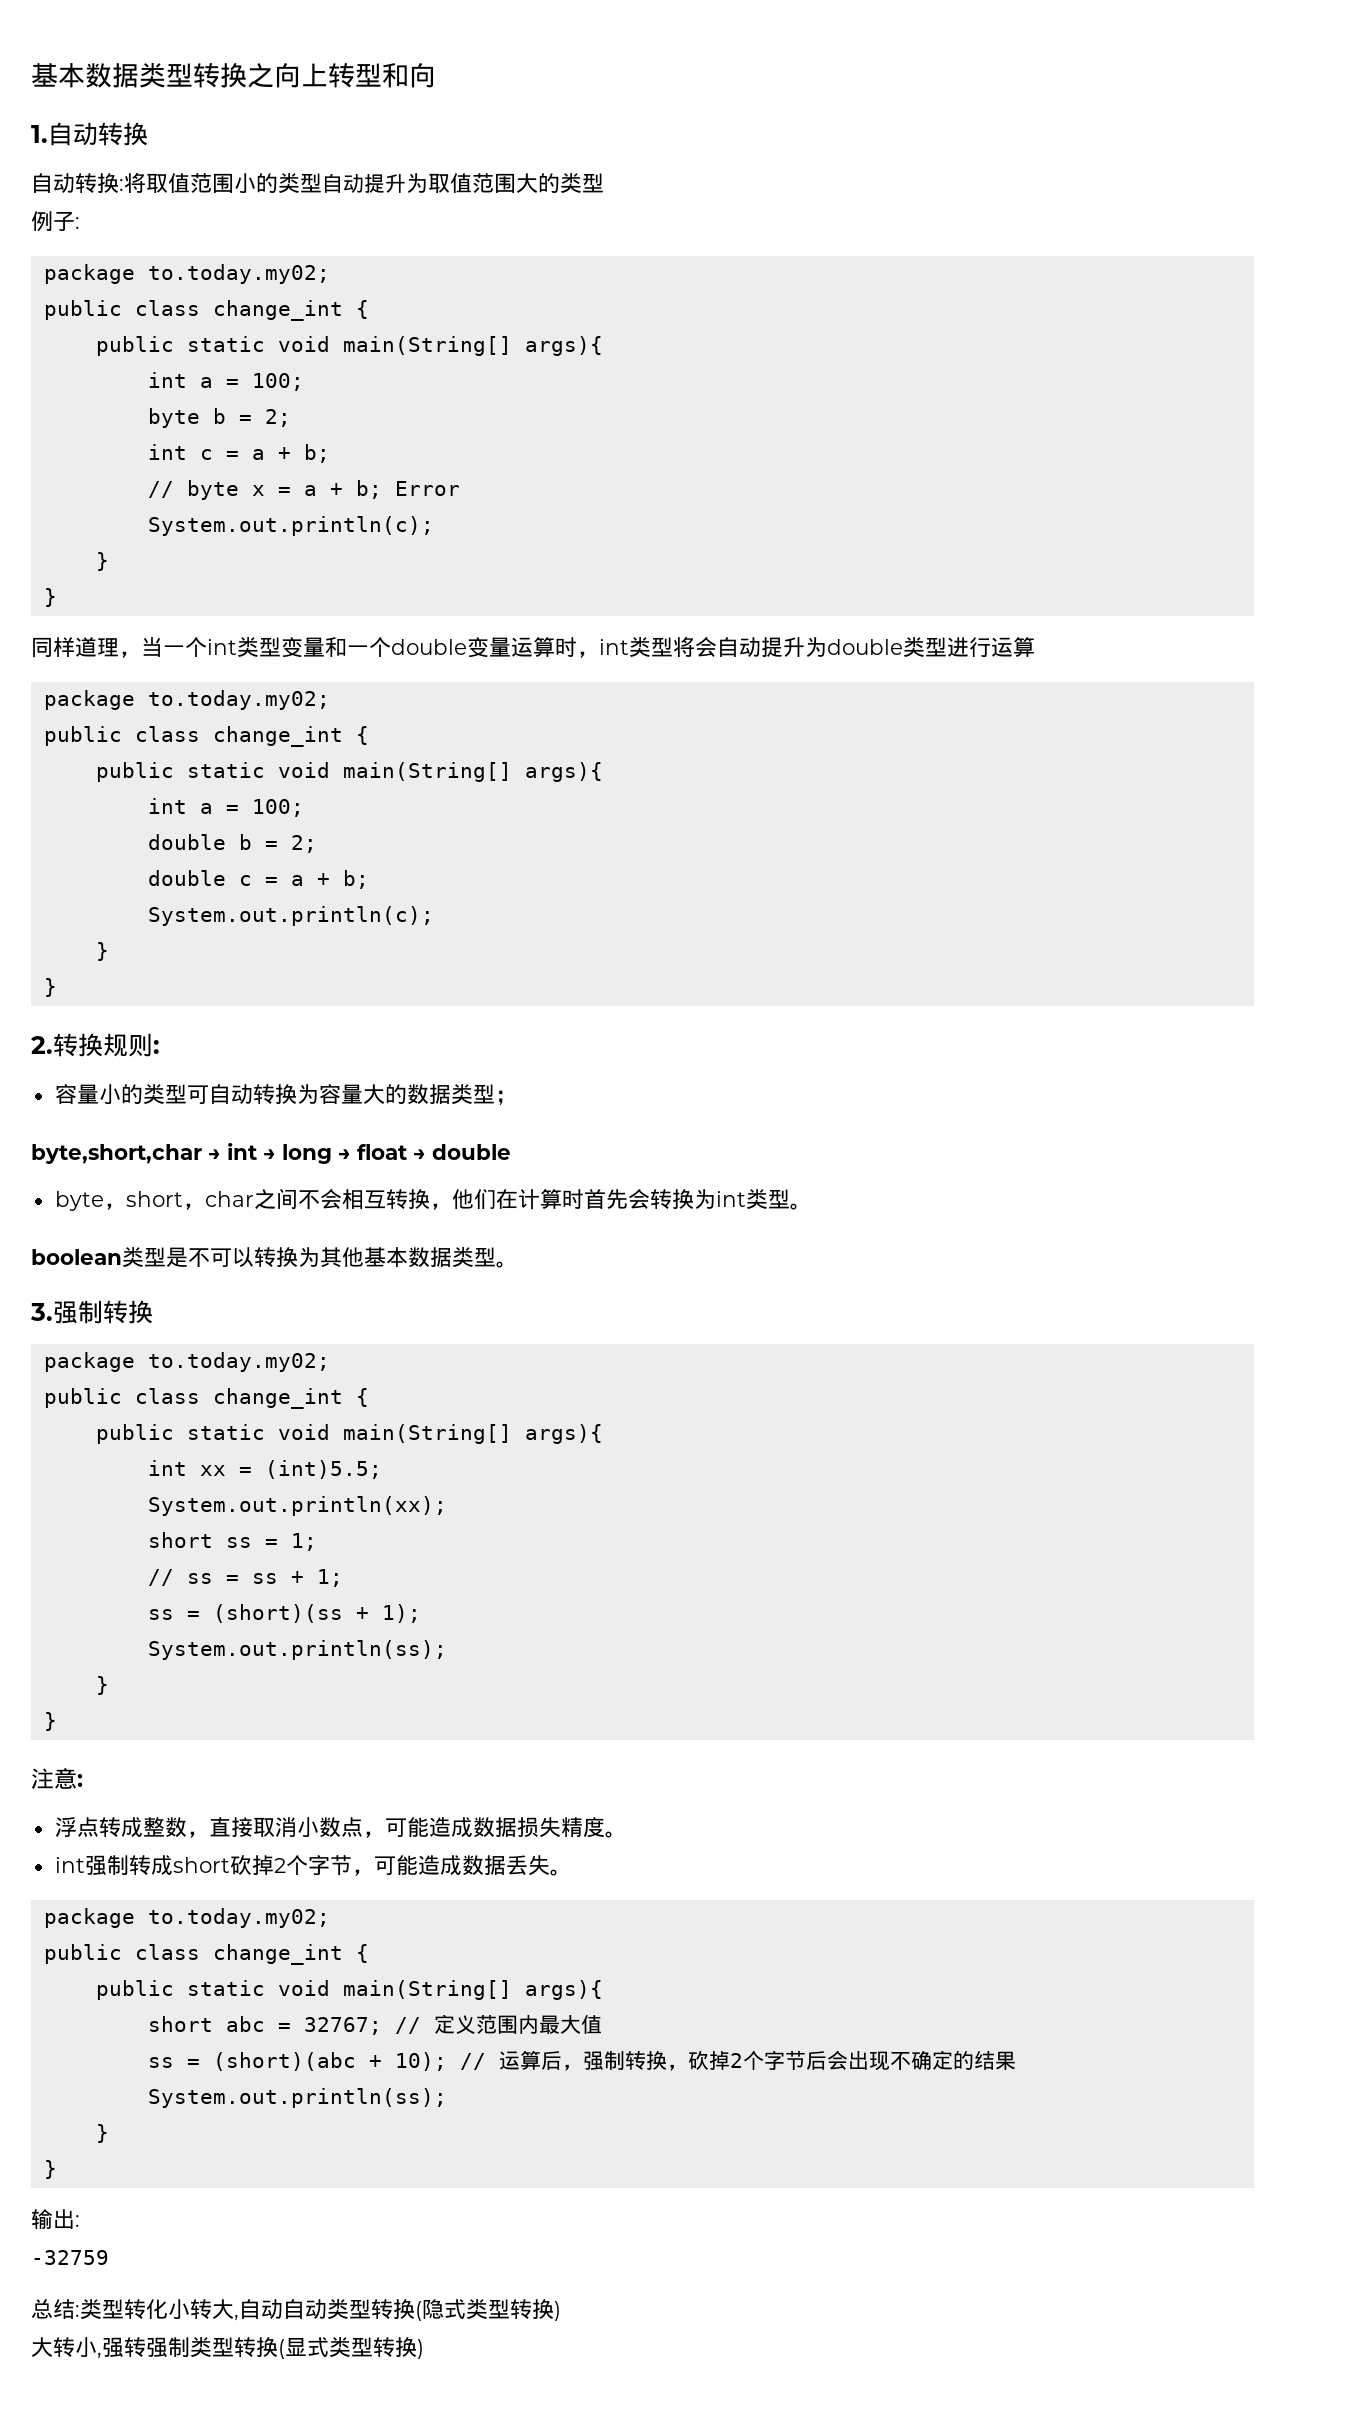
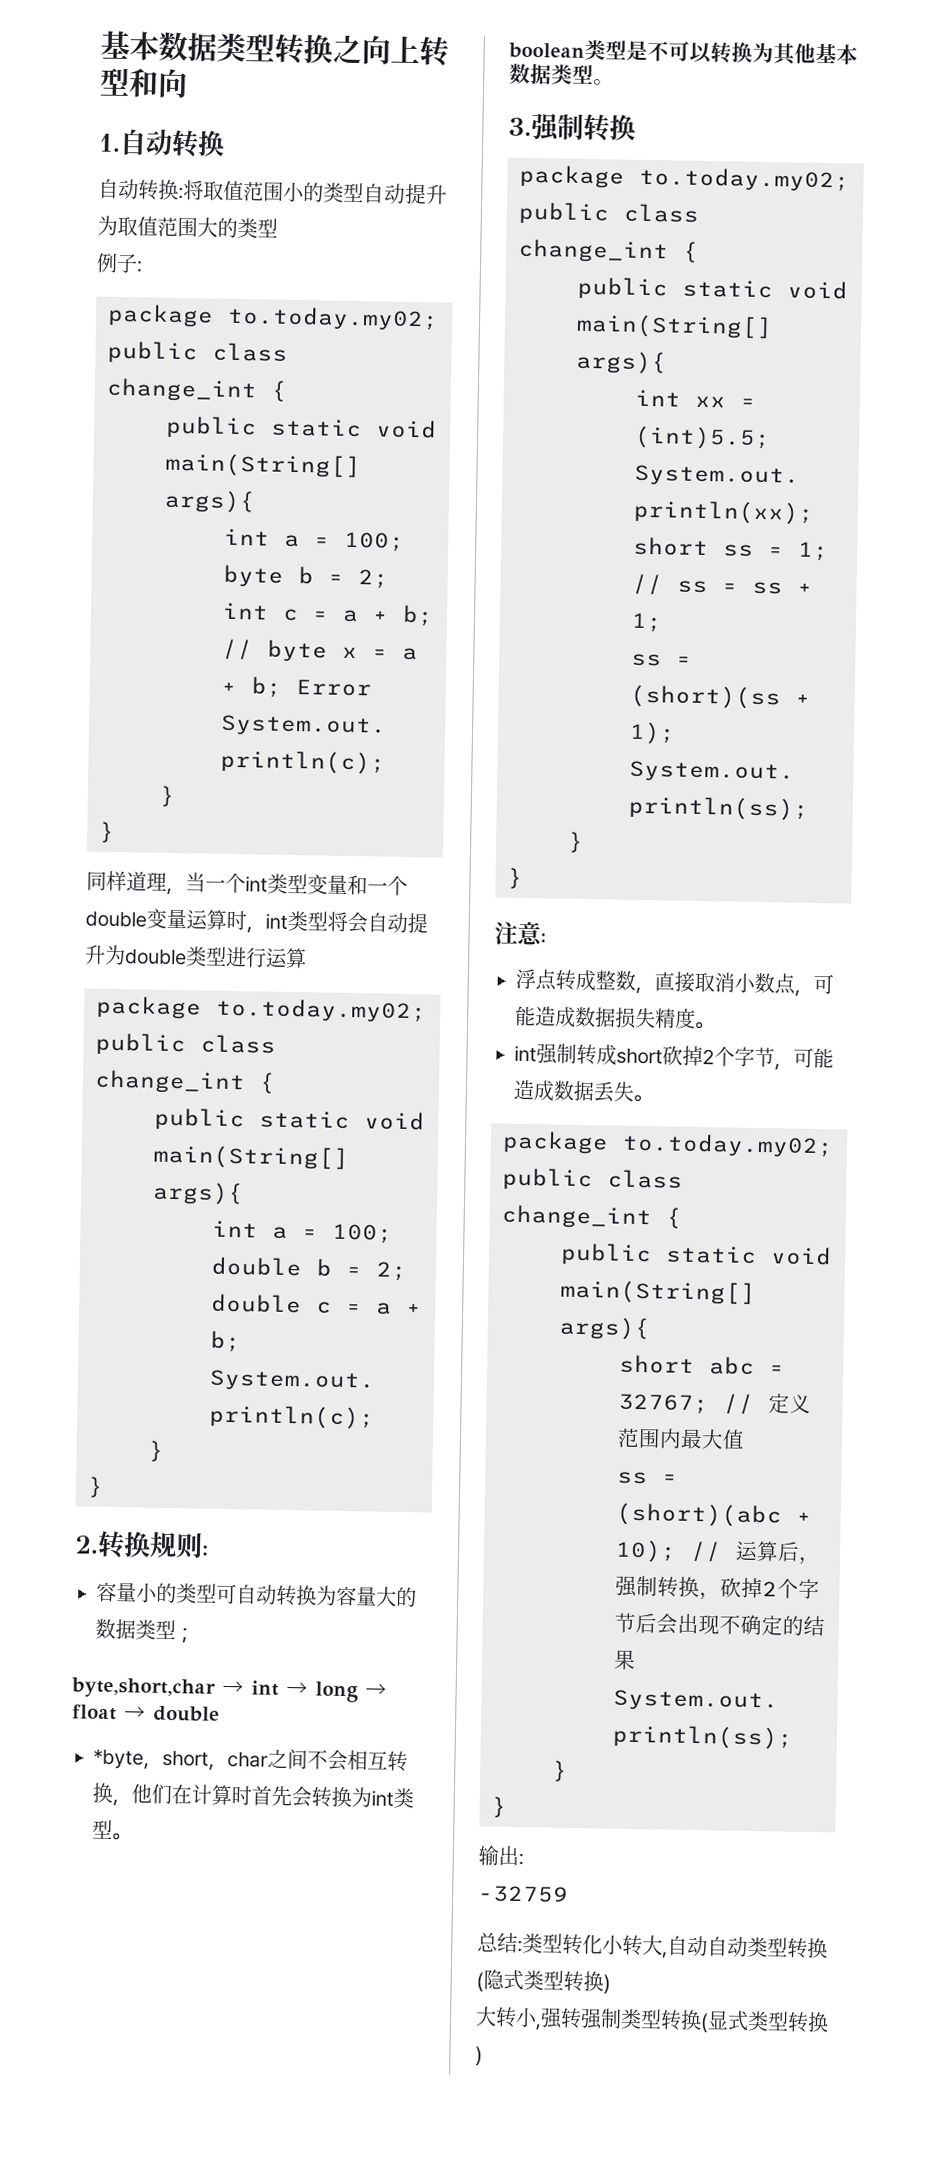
[54,1191,104,1211] byte -> [93,1748,144,1769] *byte

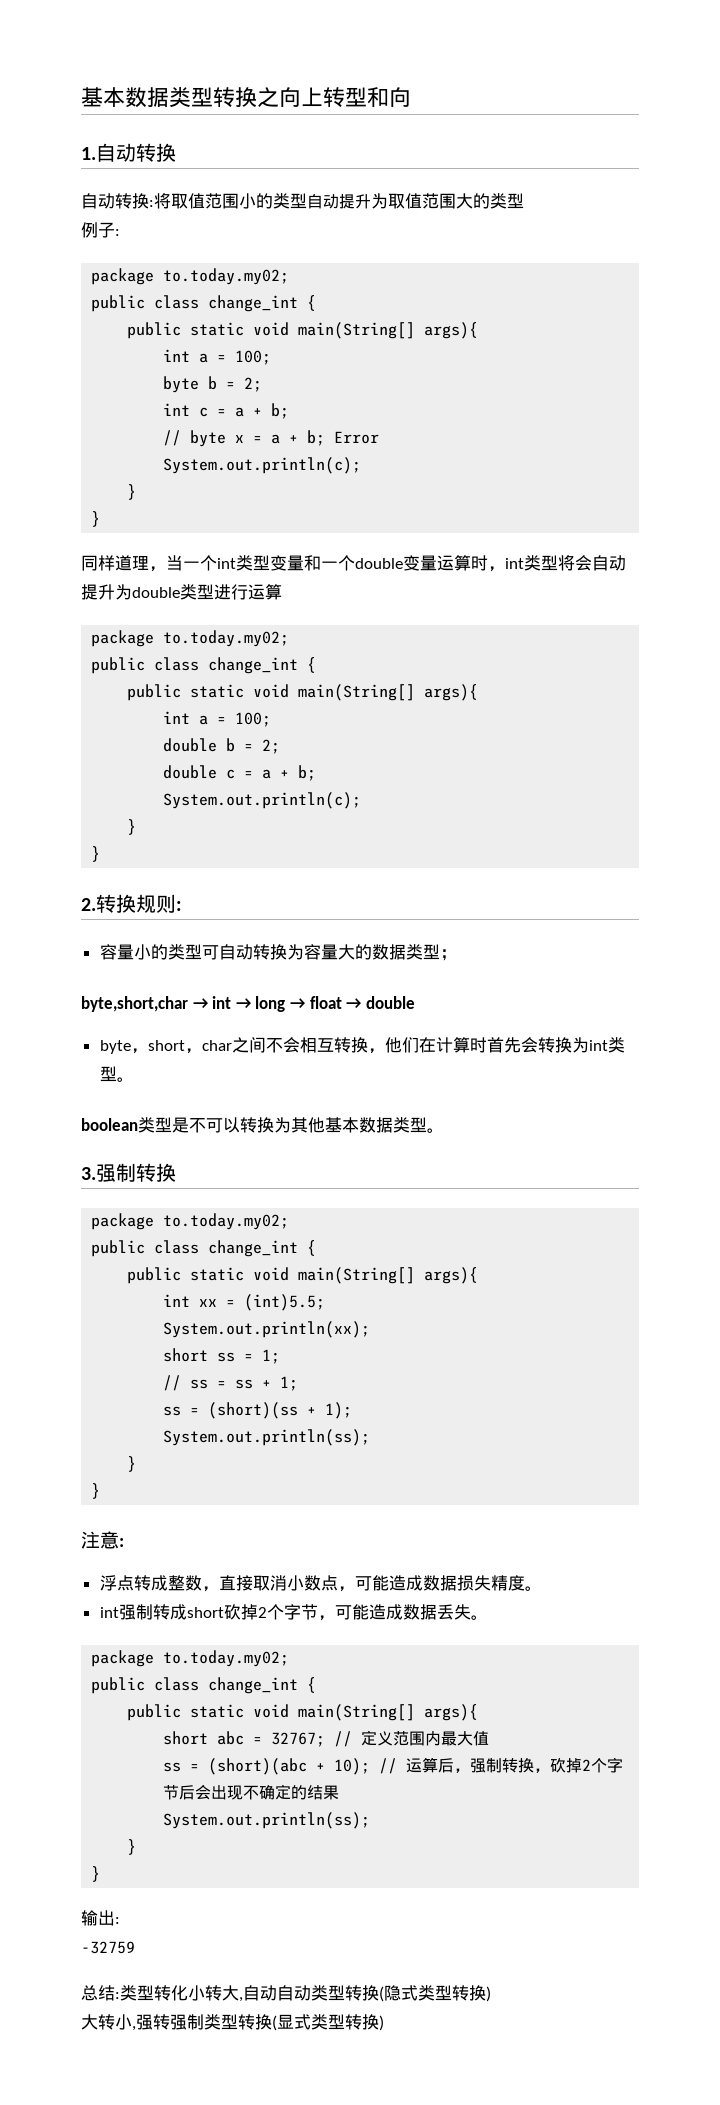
[93,1748,144,1769] *byte -> [99,1040,131,1054] byte

